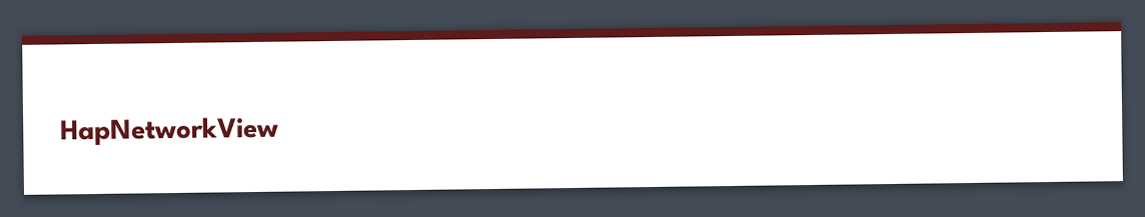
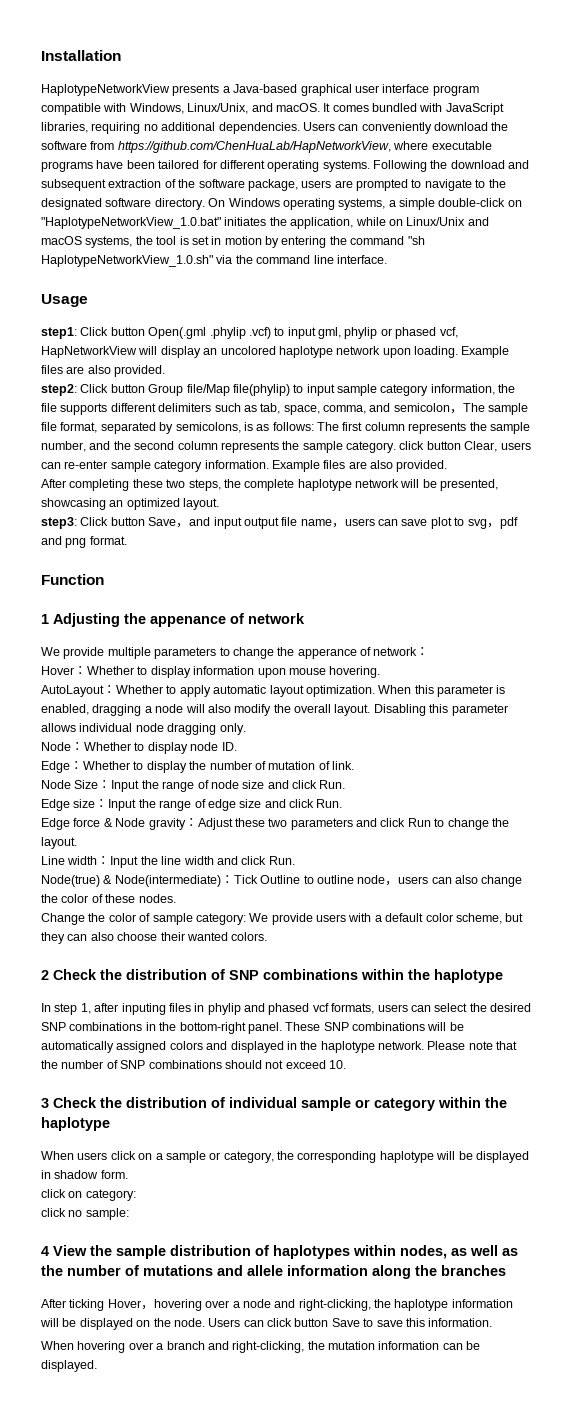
[60,116,279,146] HapNetworkView -> [41,50,121,61] [41,84,479,96] [41,103,504,115] [41,122,509,134] [41,141,492,153] [41,160,530,172] [41,179,506,191] [41,198,522,210] [41,217,489,229] [41,236,425,248] [41,255,387,267] [41,294,88,307] [41,327,458,339] [41,346,510,358] [41,365,166,377] [41,384,516,396] [41,403,529,415] [41,422,530,434] [41,441,531,453] [41,460,448,472] [41,479,499,491] [41,498,220,510] [41,517,518,529] [41,536,127,548] [41,574,104,585] [41,613,305,627] [41,647,430,659] [41,666,381,678] [41,685,506,697] [41,704,508,716] [41,723,246,735] [41,742,237,754] [41,761,354,773] [41,780,346,792] [41,799,343,811] [41,818,509,830] [41,837,77,849] [41,856,295,868] [41,875,523,887] [41,894,176,903] [41,913,524,925] [41,932,268,944] [41,969,503,983] [41,1003,531,1015] [41,1022,464,1034] [41,1041,518,1053] [41,1060,346,1069] [41,1097,507,1111] [41,1117,110,1131] [41,1151,529,1163] [41,1170,128,1179] [41,1189,136,1201] [41,1208,129,1220] [41,1245,518,1259] [41,1265,506,1279] [41,1299,513,1311] [40,1318,493,1330] [41,1341,481,1353] [41,1360,97,1372] Installation // HaplotypeNetworkView presents a Java-based graphical user interface program compatible with Windows, Linux/Unix, and macOS. It comes bundled with JavaScript libraries, requiring no additional dependencies. Users can conveniently download the software from https://github.com/ChenHuaLab/HapNetworkView, where executable programs have been tailored for different operating systems. Following the download and subsequent extraction of the software package, users are prompted to navigate to the designated software directory. On Windows operating systems, a simple double-click on "HaplotypeNetworkView_1.0.bat" initiates the application, while on Linux/Unix and macOS systems, the tool is set in motion by entering the command "sh HaplotypeNetworkView_1.0.sh" via the command line interface. // Usage // step1: Click button Open(.gml .phylip .vcf) to input gml, phylip or phased vcf, HapNetworkView will display an uncolored haplotype network upon loading. Example files are also provided. // step2: Click button Group file/Map file(phylip) to input sample category information, the file supports different delimiters such as tab, space, comma, and semicolon，The sample file format, separated by semicolons, is as follows: The first column represents the sample number, and the second column represents the sample category. click button Clear, users can re-enter sample category information. Example files are also provided. // After completing these two steps, the complete haplotype network will be presented, showcasing an optimized layout. // step3: Click button Save，and input output file name，users can save plot to svg，pdf and png format. // Function // 1 Adjusting the appenance of network // We provide multiple parameters to change the apperance of network： // Hover：Whether to display information upon mouse hovering. // AutoLayout：Whether to apply automatic layout optimization. When this parameter is enabled, dragging a node will also modify the overall layout. Disabling this parameter allows individual node dragging only. // Node：Whether to display node ID. // Edge：Whether to display the number of mutation of link. // Node Size：Input the range of node size and click Run. // Edge size：Input the range of edge size and click Run. // Edge force & Node gravity：Adjust these two parameters and click Run to change the layout. // Line width：Input the line width and click Run. // Node(true) & Node(intermediate)：Tick Outline to outline node，users can also change the color of these nodes. // Change the color of sample category: We provide users with a default color scheme, but they can also choose their wanted colors. // 2 Check the distribution of SNP combinations within the haplotype // In step 1, after inputing files in phylip and phased vcf formats, users can select the desired SNP combinations in the bottom-right panel. These SNP combinations will be automatically assigned colors and displayed in the haplotype network. Please note that the number of SNP combinations should not exceed 10. // 3 Check the distribution of individual sample or category within the haplotype // When users click on a sample or category, the corresponding haplotype will be displayed in shadow form. // click on category: // click no sample: // 4 View the sample distribution of haplotypes within nodes, as well as the number of mutations and allele information along the branches // After ticking Hover，hovering over a node and right-clicking, the haplotype information will be displayed on the node. Users can click button Save to save this information. // When hovering over a branch and right-clicking, the mutation information can be displayed.

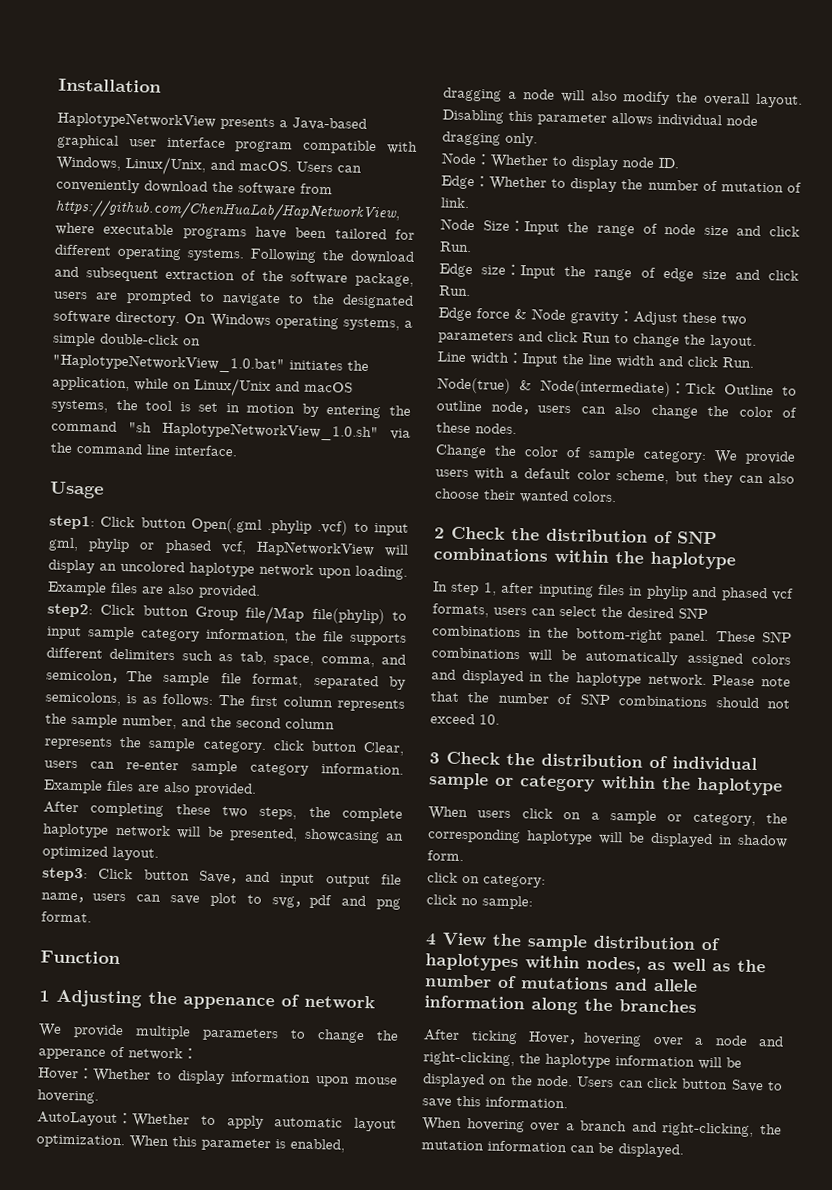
[323,103,504,115] [41,122,300,134] It comes bundled with JavaScript libraries, requiring no additional dependencies. -> (292, 166) none

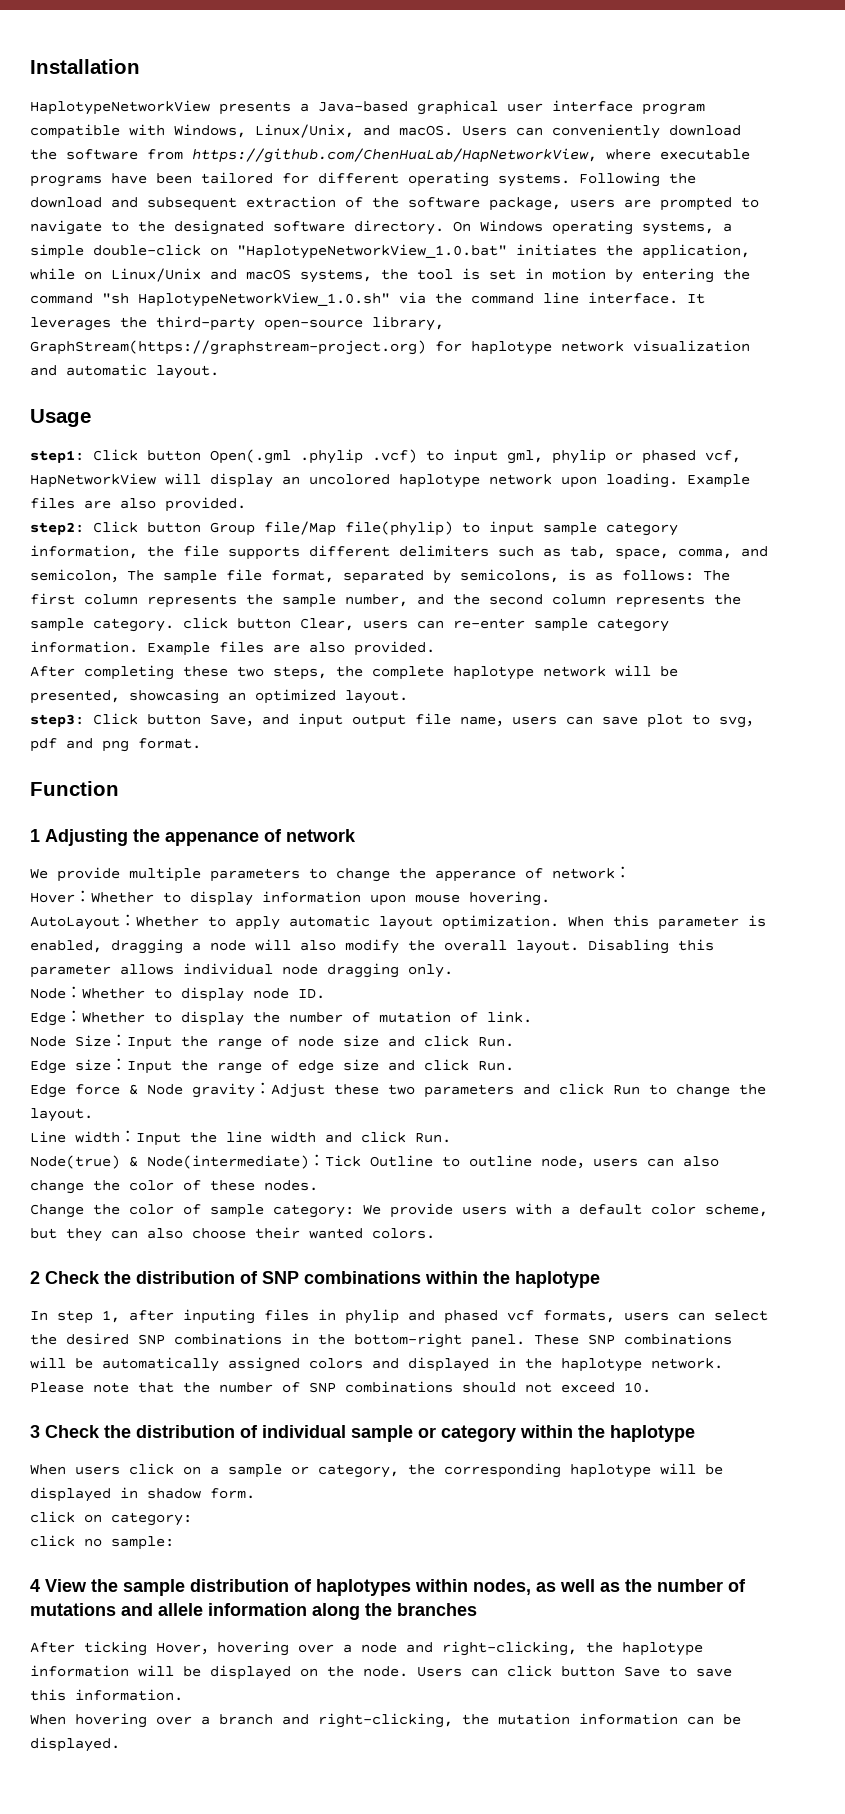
(237, 451) none -> [687,293,705,304] [30,316,444,331] [30,340,750,355] [30,364,219,379] It leverages the third-party open-source library, GraphStream(https://graphstream-project.org) for haplotype network visualization and automatic layout.

